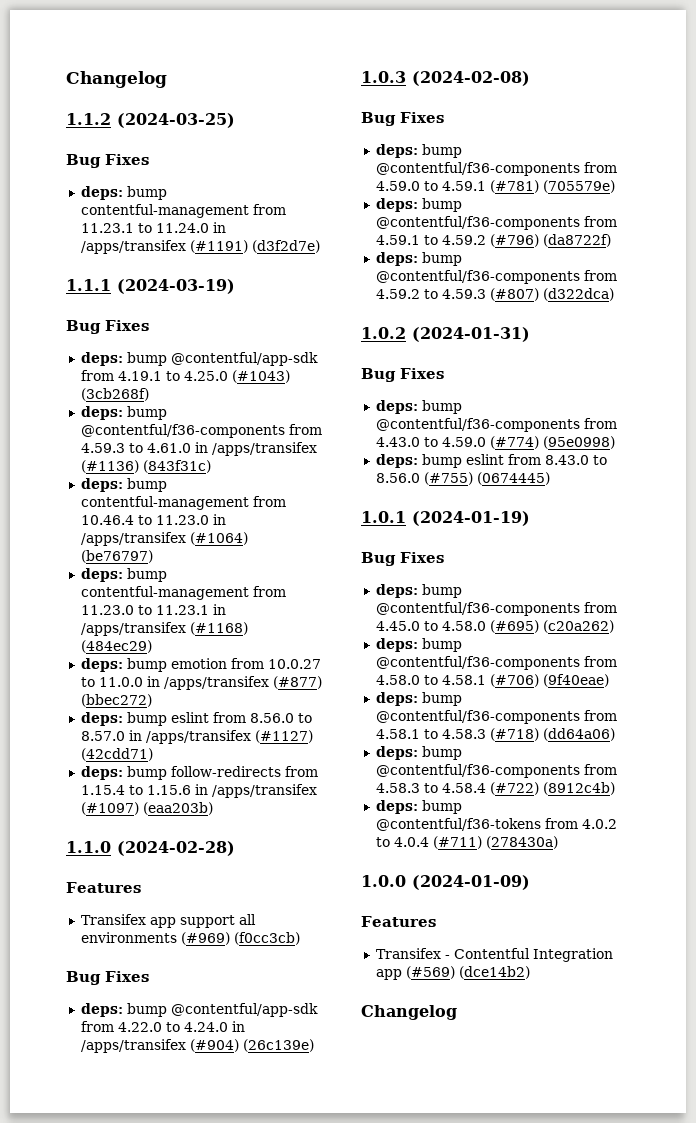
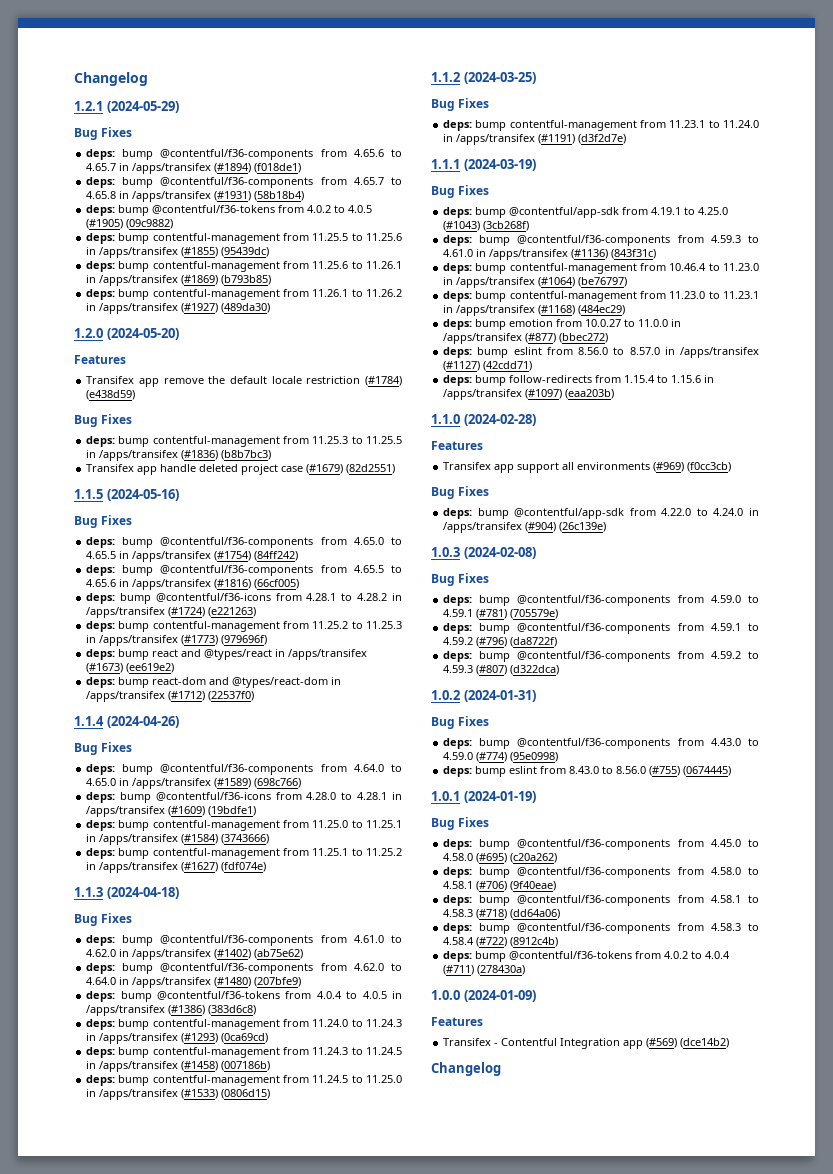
[66,71,167,88] Changelog -> [74,72,148,86] [74,101,179,113] [74,127,133,140] [86,149,402,160] [86,163,302,174] [86,177,402,188] [86,191,305,202] [86,205,373,216] [86,219,174,229] [86,233,402,244] [86,247,270,258] [86,261,402,272] [86,275,272,286] [86,289,402,300] [86,303,271,314] [74,328,179,340] [74,355,126,364] [86,376,402,387] [86,390,136,400] [74,414,133,427] [86,436,402,447] [86,450,272,461] [86,464,396,475] [74,489,179,501] [74,515,133,528] [86,537,402,548] [86,551,299,562] [86,565,402,576] [86,579,300,590] [86,593,402,604] [86,607,257,618] [86,621,402,632] [86,635,268,646] [86,649,368,660] [86,663,175,673] [86,677,342,688] [86,691,255,702] [74,716,179,728] [74,742,133,755] [86,764,402,775] [86,778,302,789] [86,792,402,803] [86,806,257,817] [86,820,402,831] [86,834,270,845] [86,848,402,859] [86,862,267,873] [74,887,179,899] [74,913,133,926] [86,935,402,946] [86,949,304,960] [86,963,402,974] [86,977,302,988] [86,991,402,1002] [86,1005,257,1016] [86,1019,402,1030] [86,1033,269,1044] [86,1047,402,1058] [86,1061,271,1072] [86,1075,402,1086] [86,1089,271,1100] Changelog // 1.2.1 (2024-05-29) // Bug Fixes // deps: bump @contentful/f36-components from 4.65.6 to 4.65.7 in /apps/transifex (#1894) (f018de1) // deps: bump @contentful/f36-components from 4.65.7 to 4.65.8 in /apps/transifex (#1931) (58b18b4) // deps: bump @contentful/f36-tokens from 4.0.2 to 4.0.5 (#1905) (09c9882) // deps: bump contentful-management from 11.25.5 to 11.25.6 in /apps/transifex (#1855) (95439dc) // deps: bump contentful-management from 11.25.6 to 11.26.1 in /apps/transifex (#1869) (b793b85) // deps: bump contentful-management from 11.26.1 to 11.26.2 in /apps/transifex (#1927) (489da30) // 1.2.0 (2024-05-20) // Features // Transifex app remove the default locale restriction (#1784) (e438d59) // Bug Fixes // deps: bump contentful-management from 11.25.3 to 11.25.5 in /apps/transifex (#1836) (b8b7bc3) // Transifex app handle deleted project case (#1679) (82d2551) // 1.1.5 (2024-05-16) // Bug Fixes // deps: bump @contentful/f36-components from 4.65.0 to 4.65.5 in /apps/transifex (#1754) (84ff242) // deps: bump @contentful/f36-components from 4.65.5 to 4.65.6 in /apps/transifex (#1816) (66cf005) // deps: bump @contentful/f36-icons from 4.28.1 to 4.28.2 in /apps/transifex (#1724) (e221263) // deps: bump contentful-management from 11.25.2 to 11.25.3 in /apps/transifex (#1773) (979696f) // deps: bump react and @types/react in /apps/transifex (#1673) (ee619e2) // deps: bump react-dom and @types/react-dom in /apps/transifex (#1712) (22537f0) // 1.1.4 (2024-04-26) // Bug Fixes // deps: bump @contentful/f36-components from 4.64.0 to 4.65.0 in /apps/transifex (#1589) (698c766) // deps: bump @contentful/f36-icons from 4.28.0 to 4.28.1 in /apps/transifex (#1609) (19bdfe1) // deps: bump contentful-management from 11.25.0 to 11.25.1 in /apps/transifex (#1584) (3743666) // deps: bump contentful-management from 11.25.1 to 11.25.2 in /apps/transifex (#1627) (fdf074e) // 1.1.3 (2024-04-18) // Bug Fixes // deps: bump @contentful/f36-components from 4.61.0 to 4.62.0 in /apps/transifex (#1402) (ab75e62) // deps: bump @contentful/f36-components from 4.62.0 to 4.64.0 in /apps/transifex (#1480) (207bfe9) // deps: bump @contentful/f36-tokens from 4.0.4 to 4.0.5 in /apps/transifex (#1386) (383d6c8) // deps: bump contentful-management from 11.24.0 to 11.24.3 in /apps/transifex (#1293) (0ca69cd) // deps: bump contentful-management from 11.24.3 to 11.24.5 in /apps/transifex (#1458) (007186b) // deps: bump contentful-management from 11.24.5 to 11.25.0 in /apps/transifex (#1533) (0806d15)

